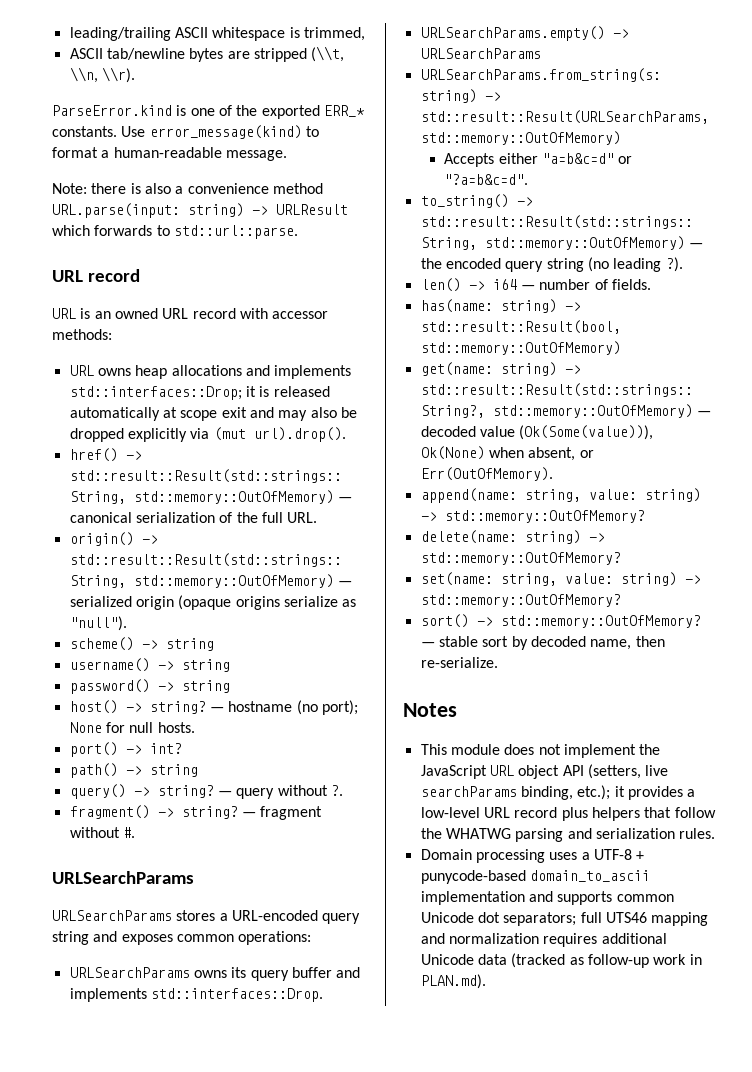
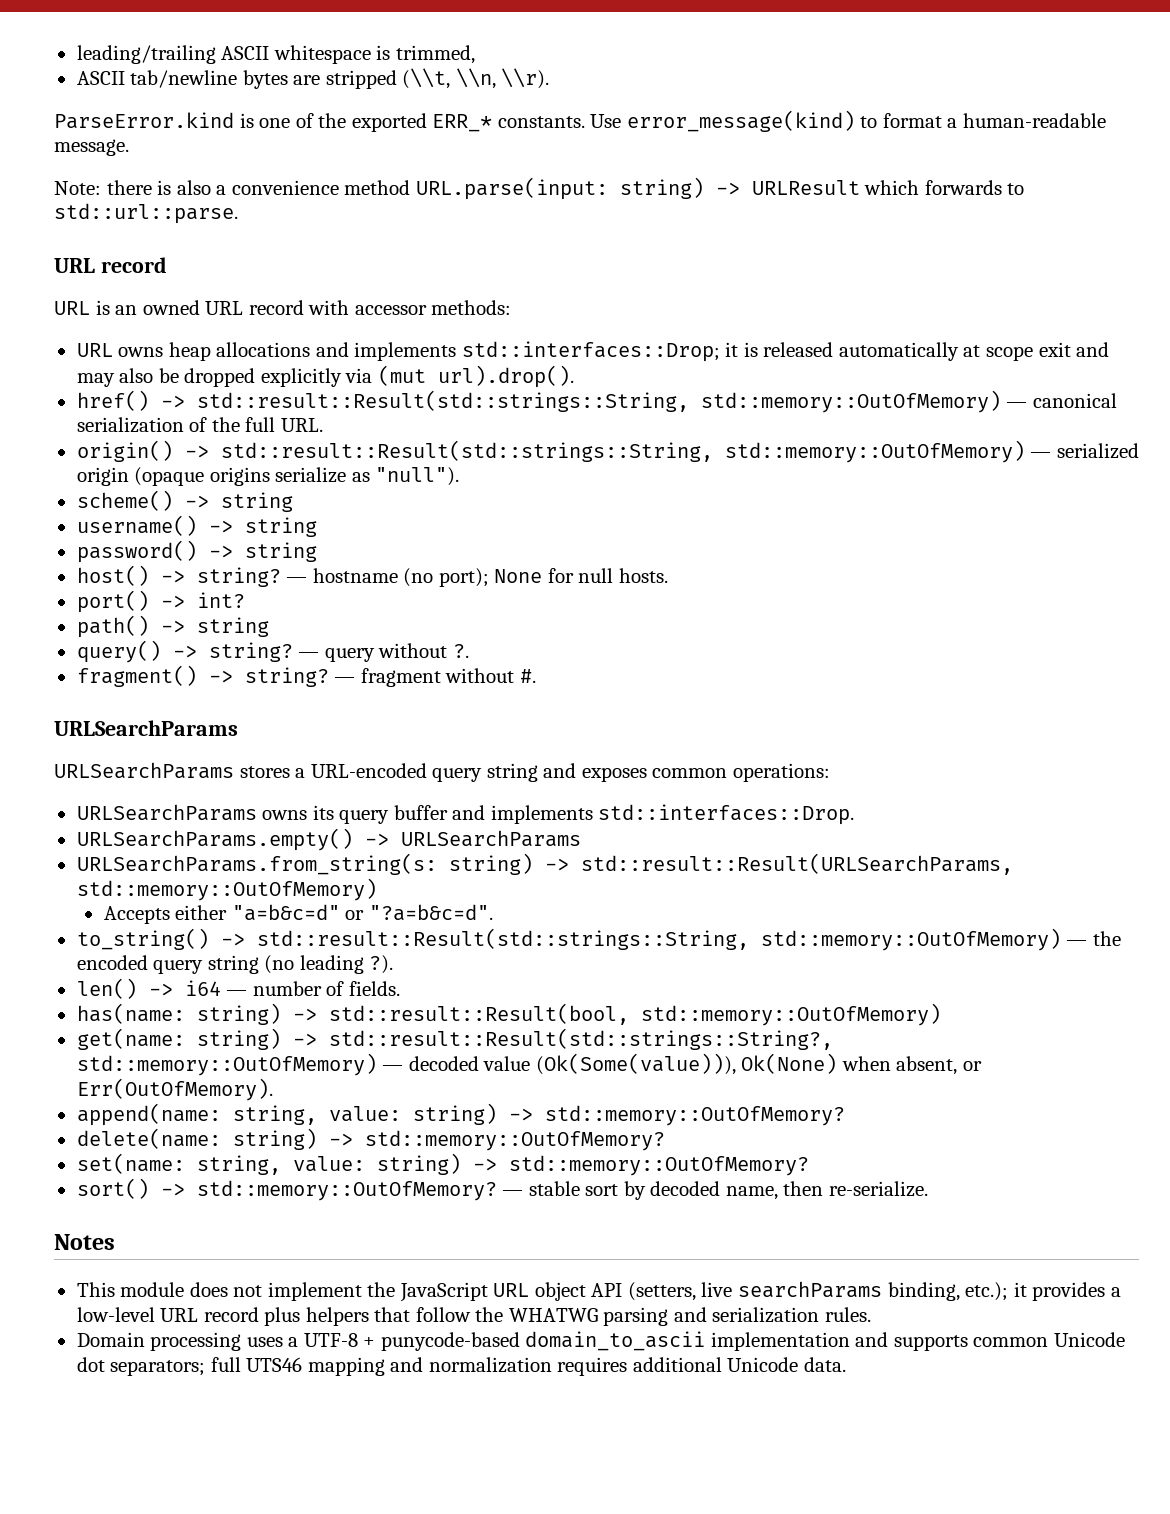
[477,953,702,968] [420,974,486,989] data (tracked as follow-up work in PLAN.md). -> [803,1357,846,1372] data.

